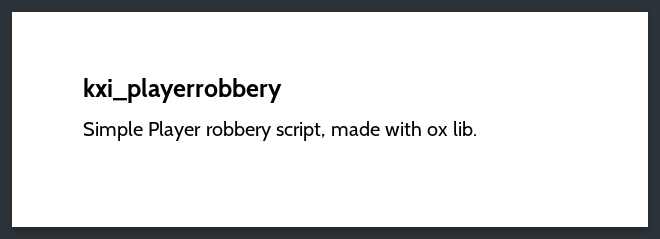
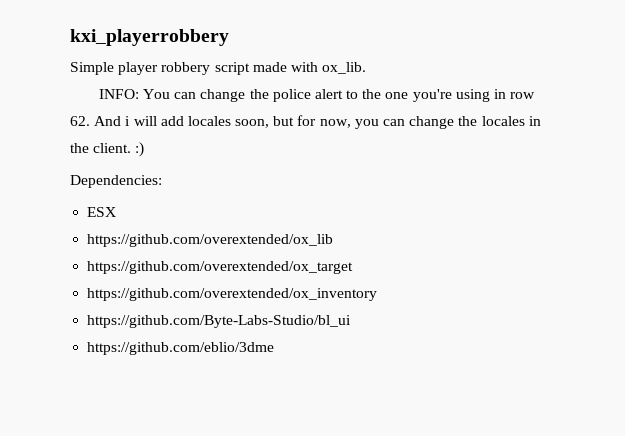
[148,121,477,141] Player robbery script, made with ox lib. -> [118,62,367,75] [98,89,536,102] [70,115,541,129] [70,142,145,157] [70,175,162,188] [87,207,117,217] [87,234,334,247] [87,261,354,274] [87,288,378,301] [87,315,352,328] [87,342,275,355] player robbery script made with ox_lib. // INFO: You can change the police alert to the one you're using in row 62. And i will add locales soon, but for now, you can change the locales in the client. :) // Dependencies: // ESX // https://github.com/overextended/ox_lib // https://github.com/overextended/ox_target // https://github.com/overextended/ox_inventory // https://github.com/Byte-Labs-Studio/bl_ui // https://github.com/eblio/3dme

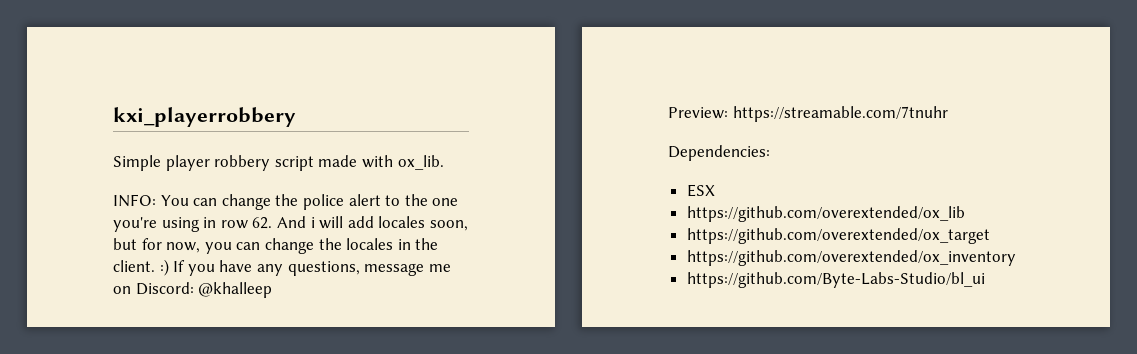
(145, 149) none -> [173,260,451,276] [113,282,273,298] [668,106,948,122] If you have any questions, message me on Discord: @khalleep // Preview: https://streamable.com/7tnuhr
[87,342,275,355] // https://github.com/eblio/3dme -> (985, 280) none

